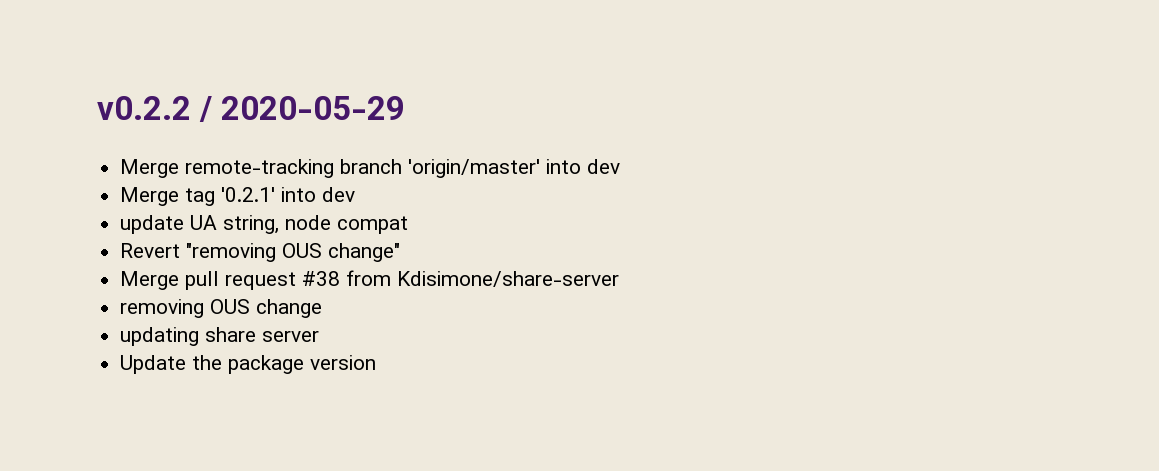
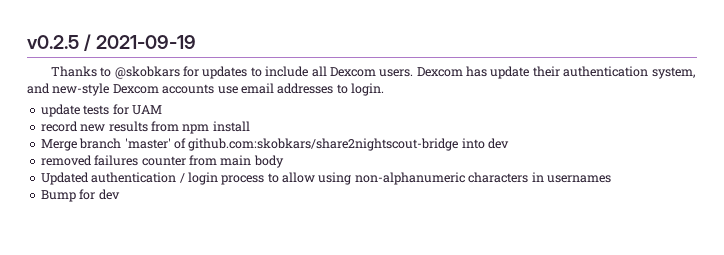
[97,96,405,122] [120,159,621,178] [120,187,356,206] [120,215,409,234] [120,243,401,262] [120,270,620,290] [120,299,323,318] [120,327,320,346] [120,355,377,374] v0.2.2 / 2020-05-29 // Merge remote-tracking branch 'origin/master' into dev // Merge tag '0.2.1' into dev // update UA string, node compat // Revert "removing OUS change" // Merge pull request #38 from Kdisimone/share-server // removing OUS change // updating share server // Update the package version -> [27,34,197,51] [50,66,695,79] [27,83,384,96] [40,104,162,117] [40,121,250,134] [40,138,509,151] [40,155,284,168] [40,172,611,185] [40,189,120,202] v0.2.5 / 2021-09-19 // Thanks to @skobkars for updates to include all Dexcom users. Dexcom has update their authentication system, and new-style Dexcom accounts use email addresses to login. // update tests for UAM // record new results from npm install // Merge branch 'master' of github.com:skobkars/share2nightscout-bridge into dev // removed failures counter from main body // Updated authentication / login process to allow using non-alphanumeric characters in usernames // Bump for dev

